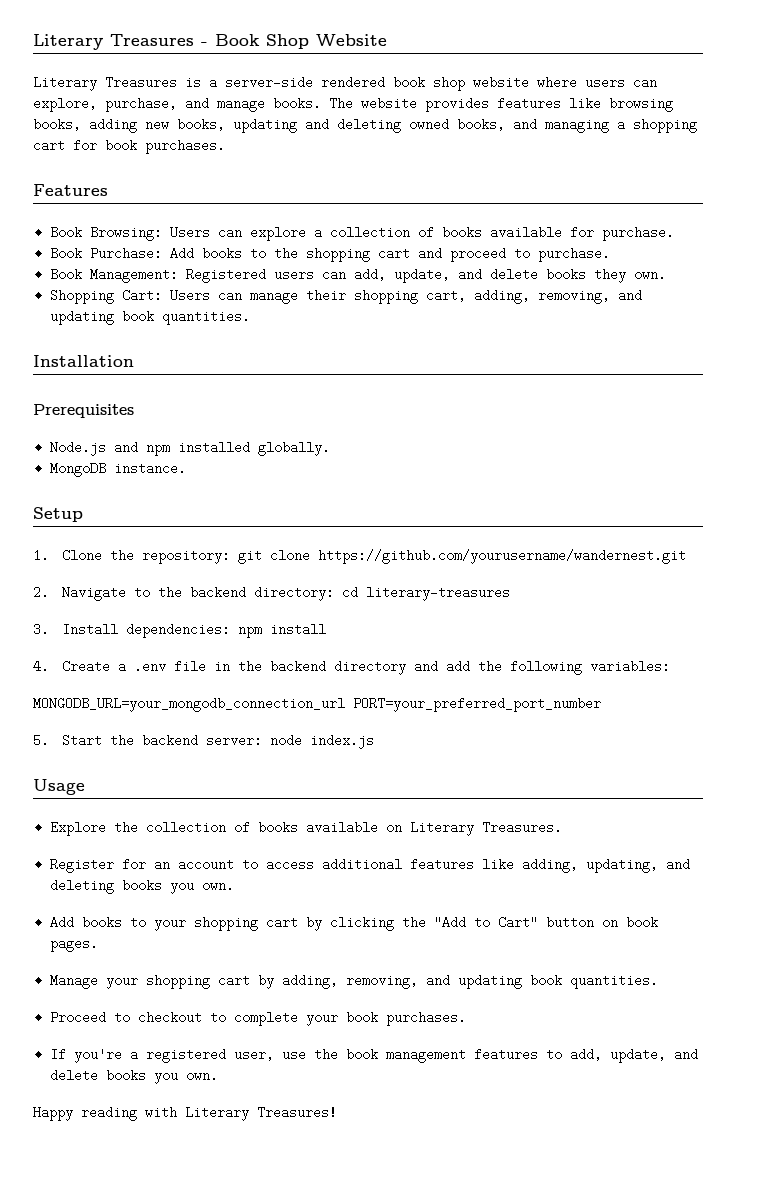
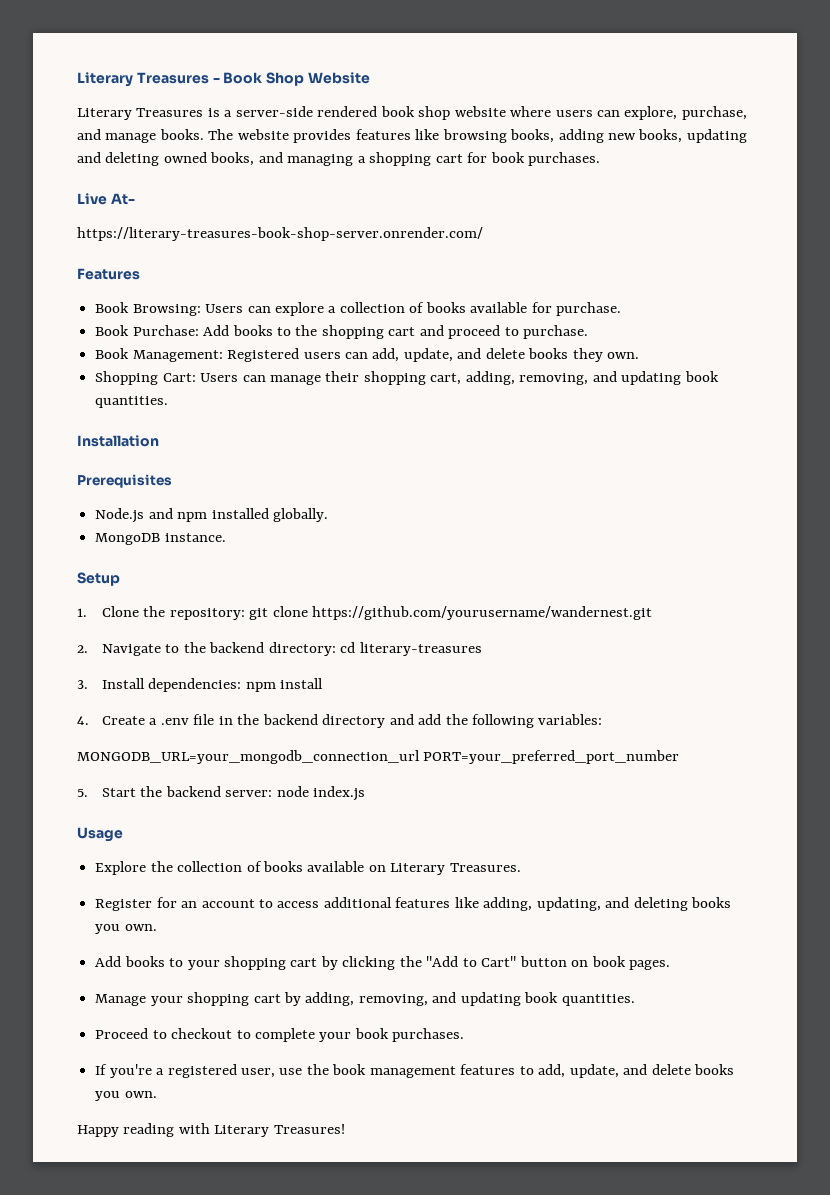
(225, 146) none -> [77,193,135,205] [77,227,483,241] // Live At- // https://literary-treasures-book-shop-server.onrender.com/

